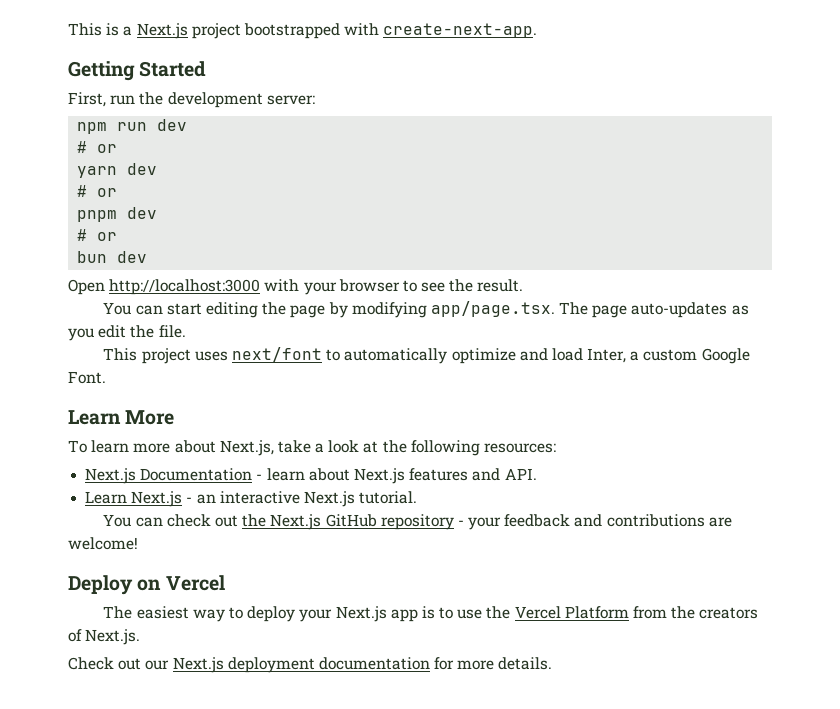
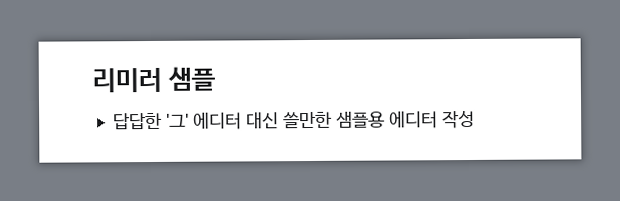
[68,23,538,39] [68,61,207,81] [68,92,315,108] [77,119,188,134] [77,141,118,153] [77,163,158,178] [77,185,118,197] [77,207,158,222] [77,229,118,241] [77,251,148,263] [68,279,524,295] [103,301,749,318] [68,325,186,341] [103,347,750,364] [68,371,106,384] [68,410,175,425] [68,440,557,456] [85,468,537,484] [85,491,418,507] [103,514,732,530] [68,537,138,550] [68,575,225,595] [103,606,759,622] [68,629,141,645] [68,657,553,673] This is a Next.js project bootstrapped with create-next-app. // Getting Started // First, run the development server: // npm run dev // # or // yarn dev // # or // pnpm dev // # or // bun dev // Open http://localhost:3000 with your browser to see the result. // You can start editing the page by modifying app/page.tsx. The page auto-updates as you edit the file. // This project uses next/font to automatically optimize and load Inter, a custom Google Font. // Learn More // To learn more about Next.js, take a look at the following resources: // Next.js Documentation - learn about Next.js features and API. // Learn Next.js - an interactive Next.js tutorial. // You can check out the Next.js GitHub repository - your feedback and contributions are welcome! // Deploy on Vercel // The easiest way to deploy your Next.js app is to use the Vercel Platform from the creators of Next.js. // Check out our Next.js deployment documentation for more details. -> [92,66,215,93] [112,109,475,130] 리미러 샘플 // 답답한 '그' 에디터 대신 쓸만한 샘플용 에디터 작성

